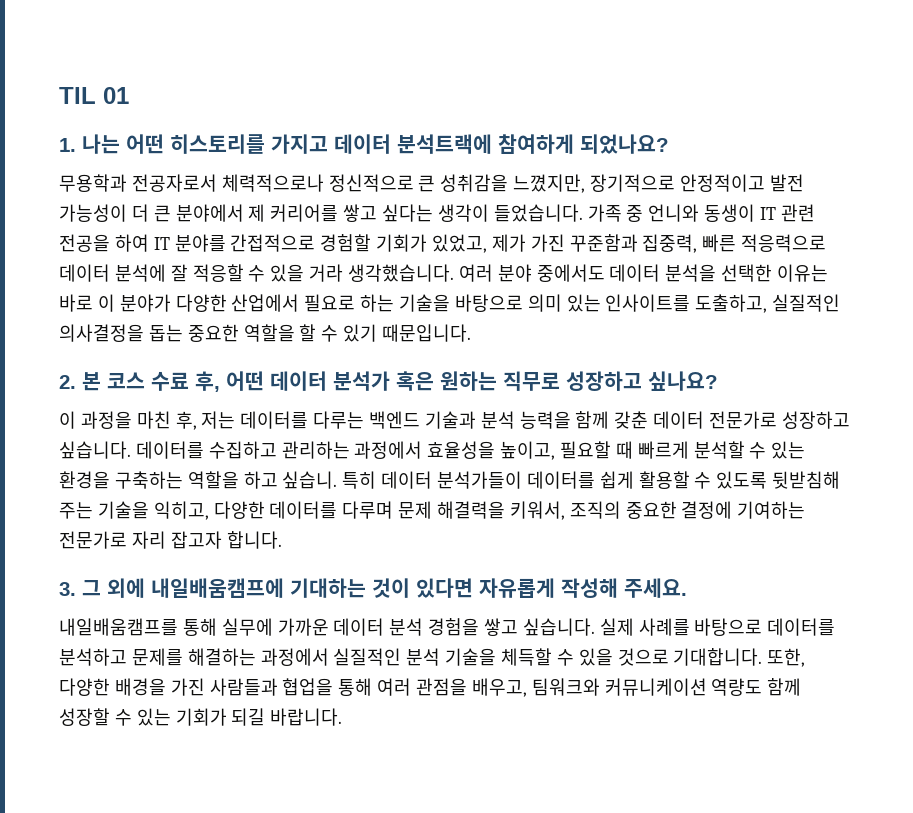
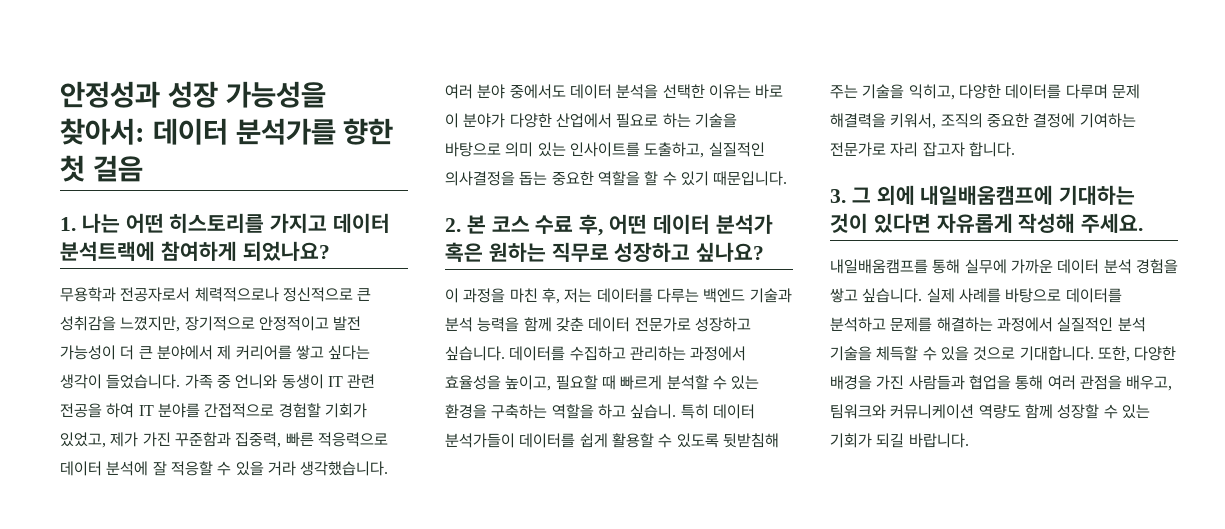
[59,87,129,104] TIL 01 -> [60,81,326,108] [60,118,394,145] [60,155,143,182] 안정성과 성장 가능성을 찾아서: 데이터 분석가를 향한 첫 걸음

